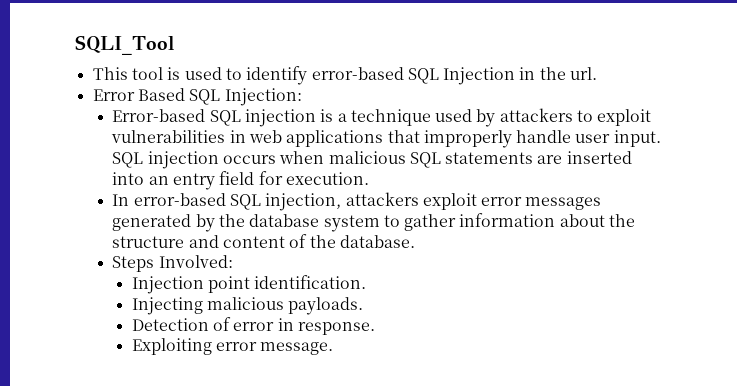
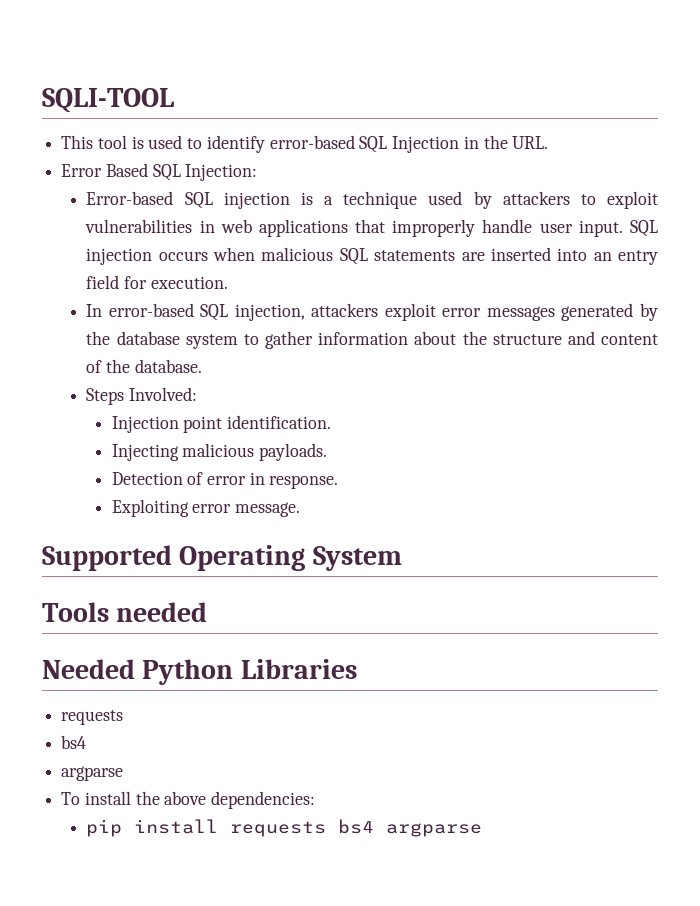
[75,35,174,55] SQLI_Tool -> [42,88,174,113] SQLI-TOOL
[570,67,598,80] url. -> [512,136,549,149] URL.
(334, 348) none -> [42,545,402,571] [42,602,208,622] [42,659,357,685] [61,710,124,725] [61,735,87,749] [61,766,124,781] [61,791,316,809] [86,819,483,837] // Supported Operating System // Tools needed // Needed Python Libraries // requests // bs4 // argparse // To install the above dependencies: // pip install requests bs4 argparse

